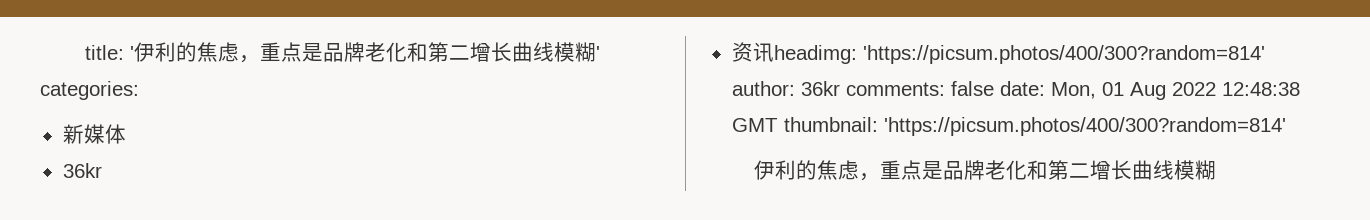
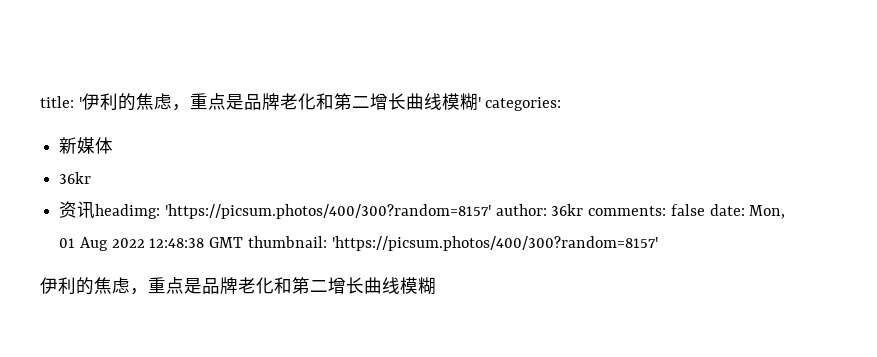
[862,45,1265,64] 'https://picsum.photos/400/300?random=814' -> [164,204,491,219] 'https://picsum.photos/400/300?random=8157'
[883,117,1286,136] 'https://picsum.photos/400/300?random=814' -> [331,236,658,251] 'https://picsum.photos/400/300?random=8157'

